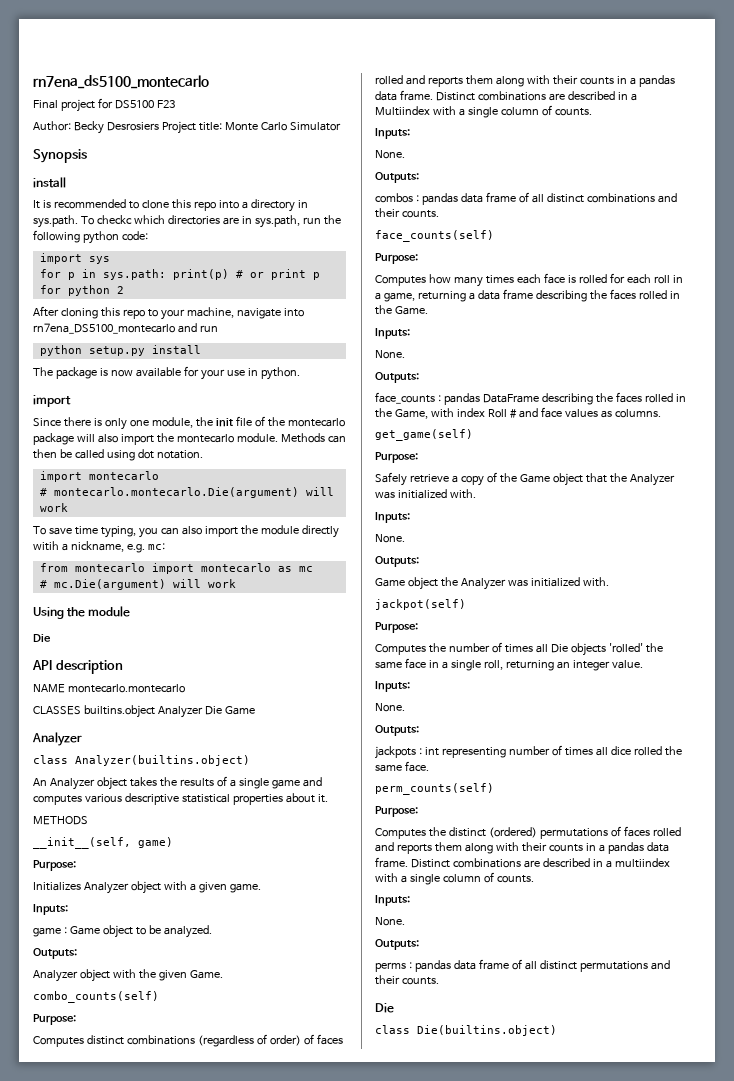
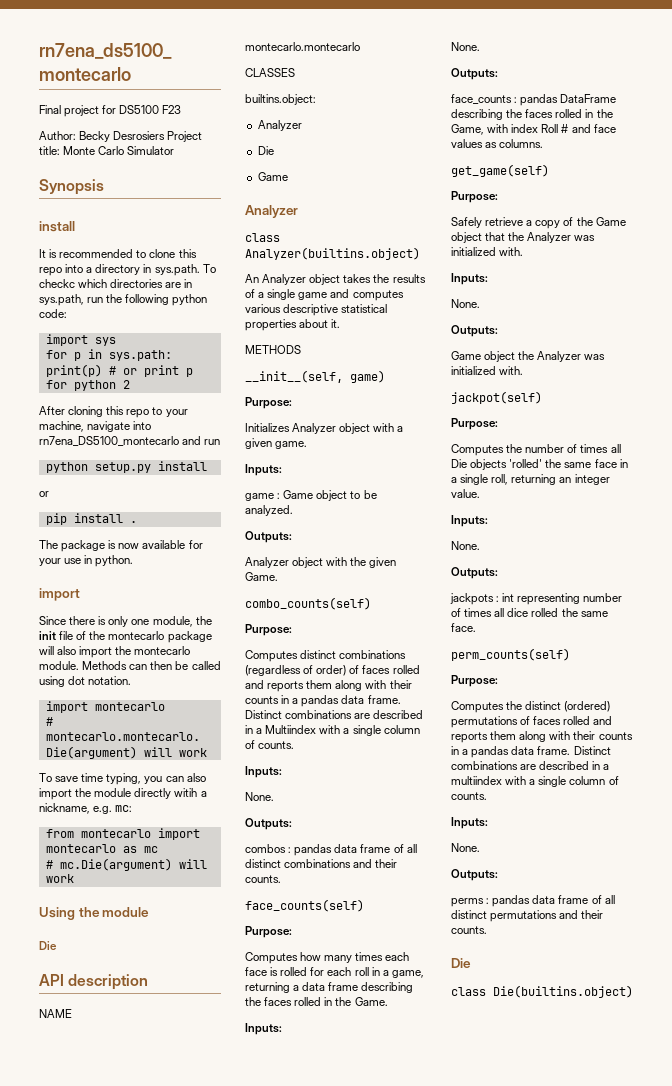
(201, 349) none -> [39,491,49,497] [45,513,137,525] // or // pip install .
(65, 688) none -> (72, 1013) //
[83,705,222,718] builtins.object Analyzer Die -> [245,94,316,105] [257,120,302,131] [257,146,274,155] // builtins.object: // Analyzer // Die //

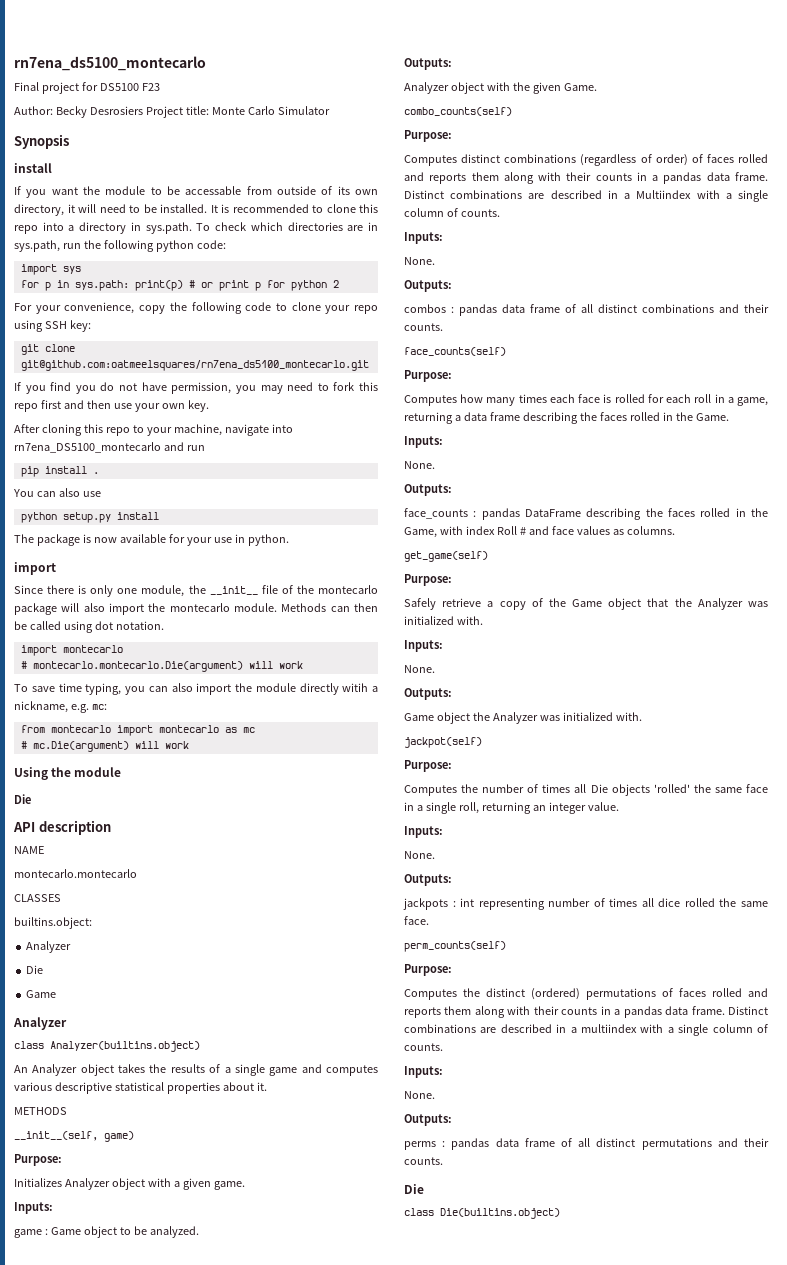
(75, 226) none -> [14,186,378,198] [14,204,207,216] If you want the module to be accessable from outside of its own directory, it will need to be installed.
[39,279,75,288] checkc -> [215,222,247,231] check
(130, 384) none -> [14,302,378,314] [14,320,91,332] [20,344,75,355] [20,360,369,371] [14,382,379,394] [14,400,209,412] // For your convenience, copy the following code to clone your repo using SSH key: // git clone git@github.com:oatmeelsquares/rn7ena_ds5100_montecarlo.git // If you find you do not have permission, you may need to fork this repo first and then use your own key.
(221, 442) none -> [20,466,99,477] [13,488,101,497] // pip install . // You can also use
[39,491,49,497] [45,513,137,525] // or // pip install . -> (159, 516) none
[39,631,56,640] init -> [209,586,258,595] __init__

